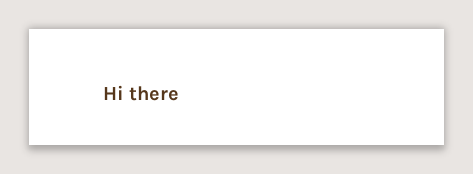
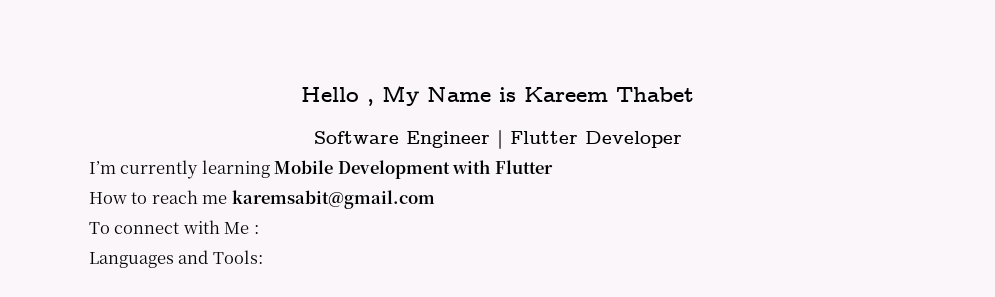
[103,85,180,101] Hi there -> [301,85,694,106] [313,130,682,149] [89,160,553,179] [89,190,435,209] [89,220,259,234] [89,250,263,268] Hello , My Name is Kareem Thabet // Software Engineer | Flutter Developer // I’m currently learning Mobile Development with Flutter // How to reach me karemsabit@gmail.com // To connect with Me : // Languages and Tools:

